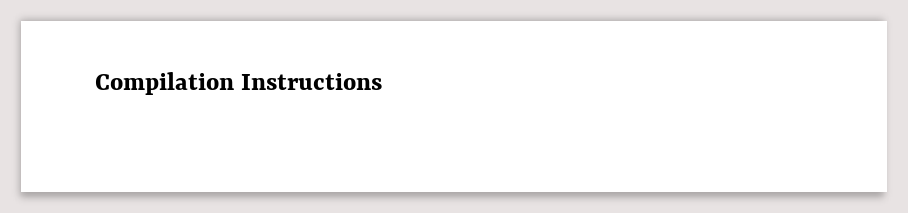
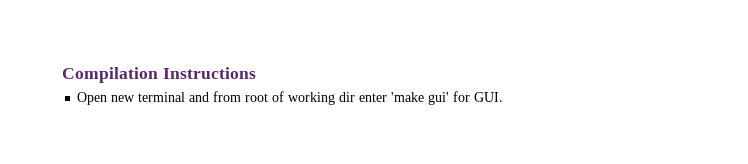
(383, 81) none -> [77,91,504,105] // Open new terminal and from root of working dir enter 'make gui' for GUI.

